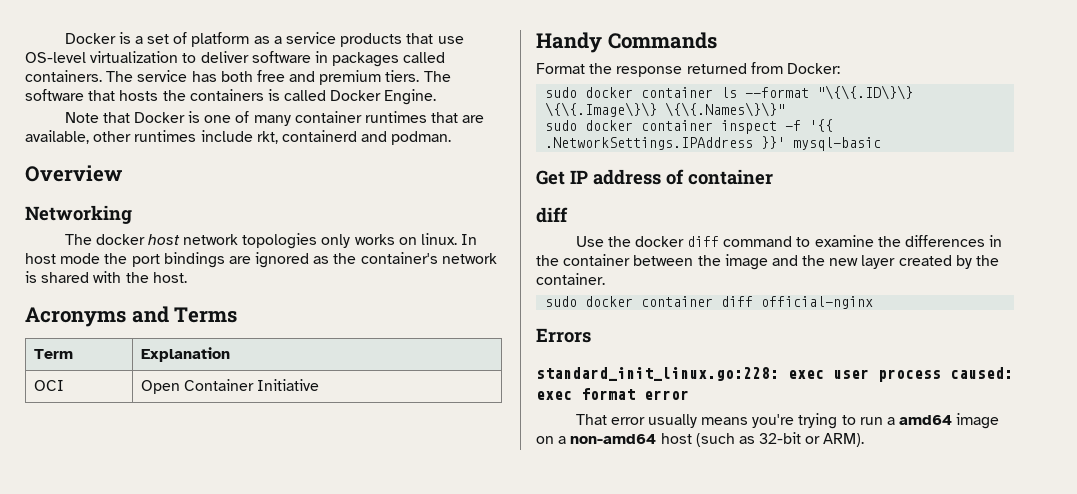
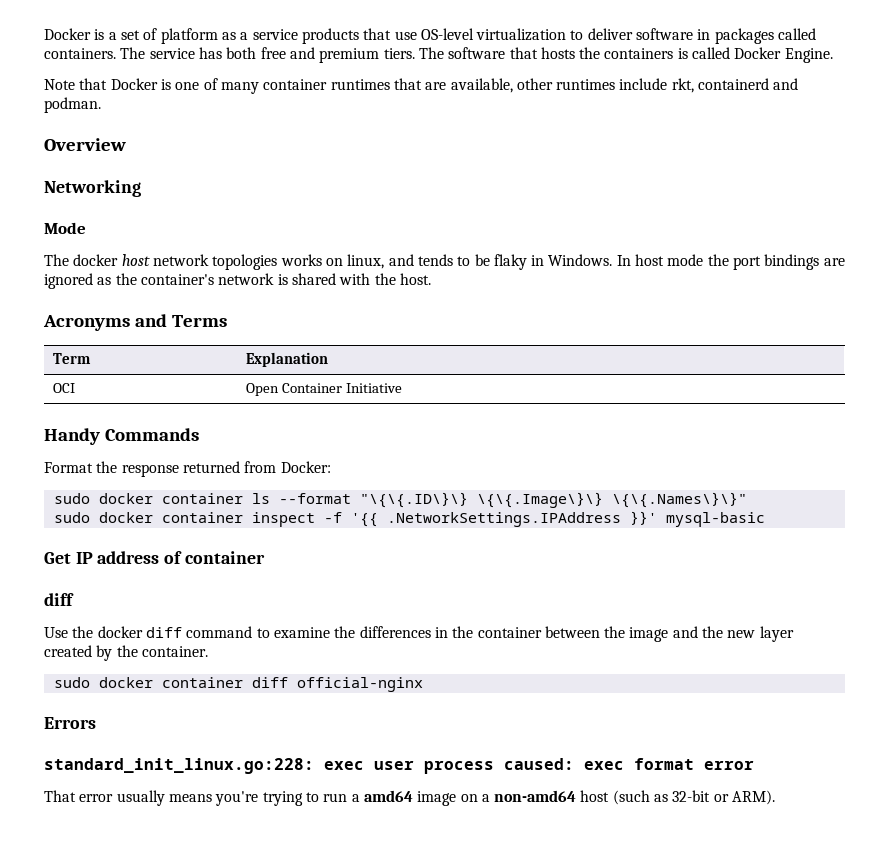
(132, 214) none -> [44,222,86,234] // Mode
[321,234,351,248] only -> (278, 262) none
[421,233,458,245] linux. -> [347,254,613,270] linux, and tends to be flaky in Windows.

